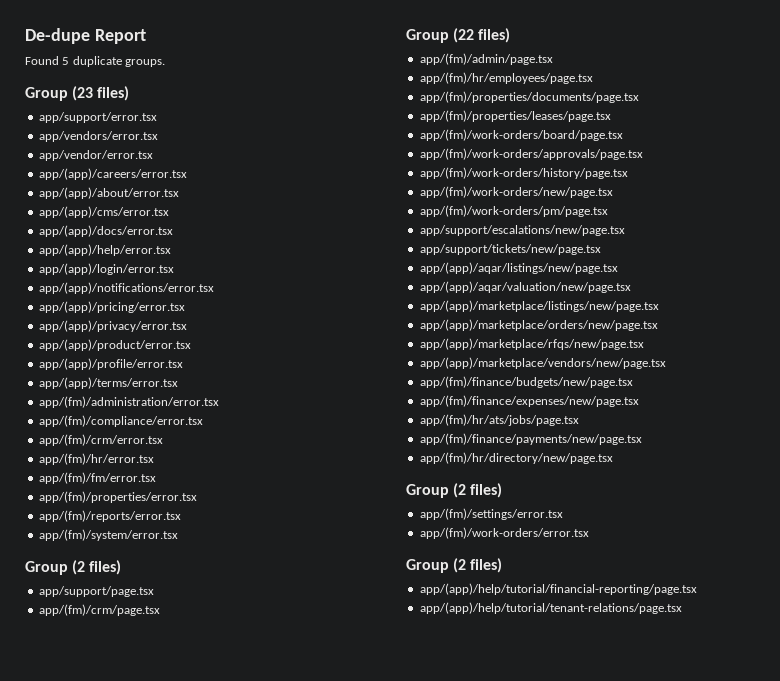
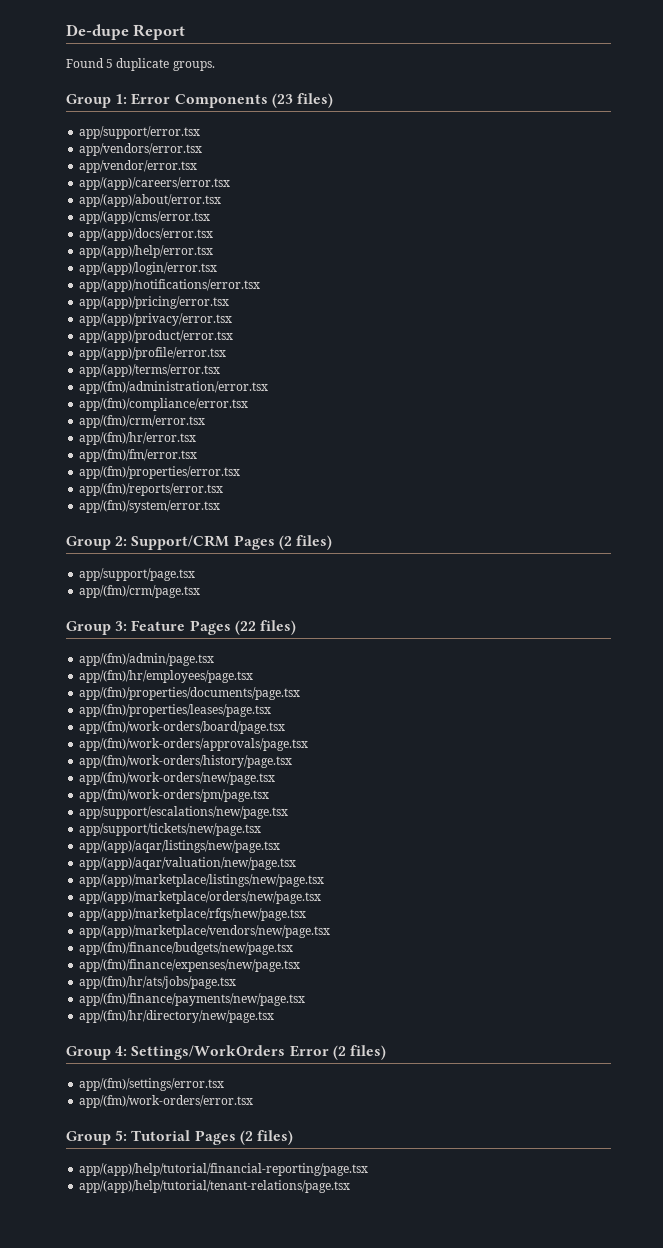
(68, 94) none -> [115,93,268,108] 1: Error Components
(68, 568) none -> [115,535,275,550] 2: Support/CRM Pages
(449, 36) none -> [115,620,231,635] 3: Feature Pages
(449, 491) none -> [115,1045,329,1060] 4: Settings/WorkOrders Error
(449, 566) none -> [115,1130,236,1145] 5: Tutorial Pages

